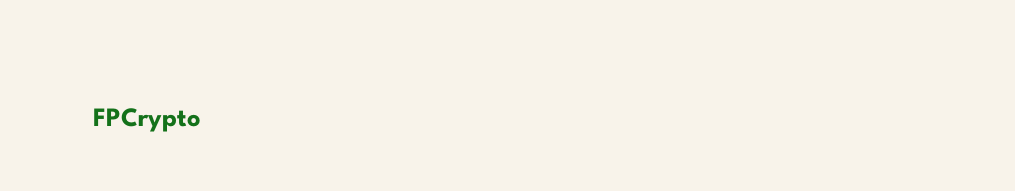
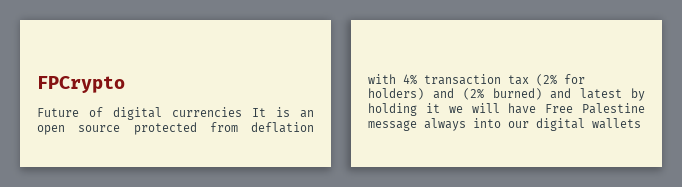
(201, 120) none -> [37,107,314,120] [37,122,314,135] [368,74,585,86] [368,88,645,101] [368,103,645,116] [368,118,641,131] // Future of digital currencies It is an open source protected from deflation with 4% transaction tax (2% for holders) and (2% burned) and latest by holding it we will have Free Palestine message always into our digital wallets

